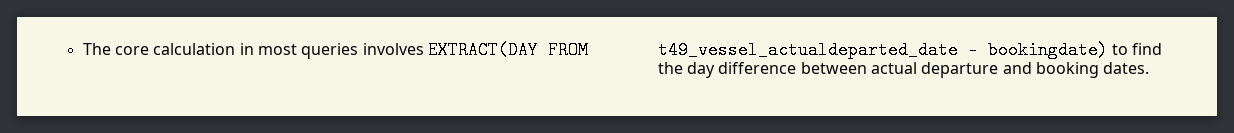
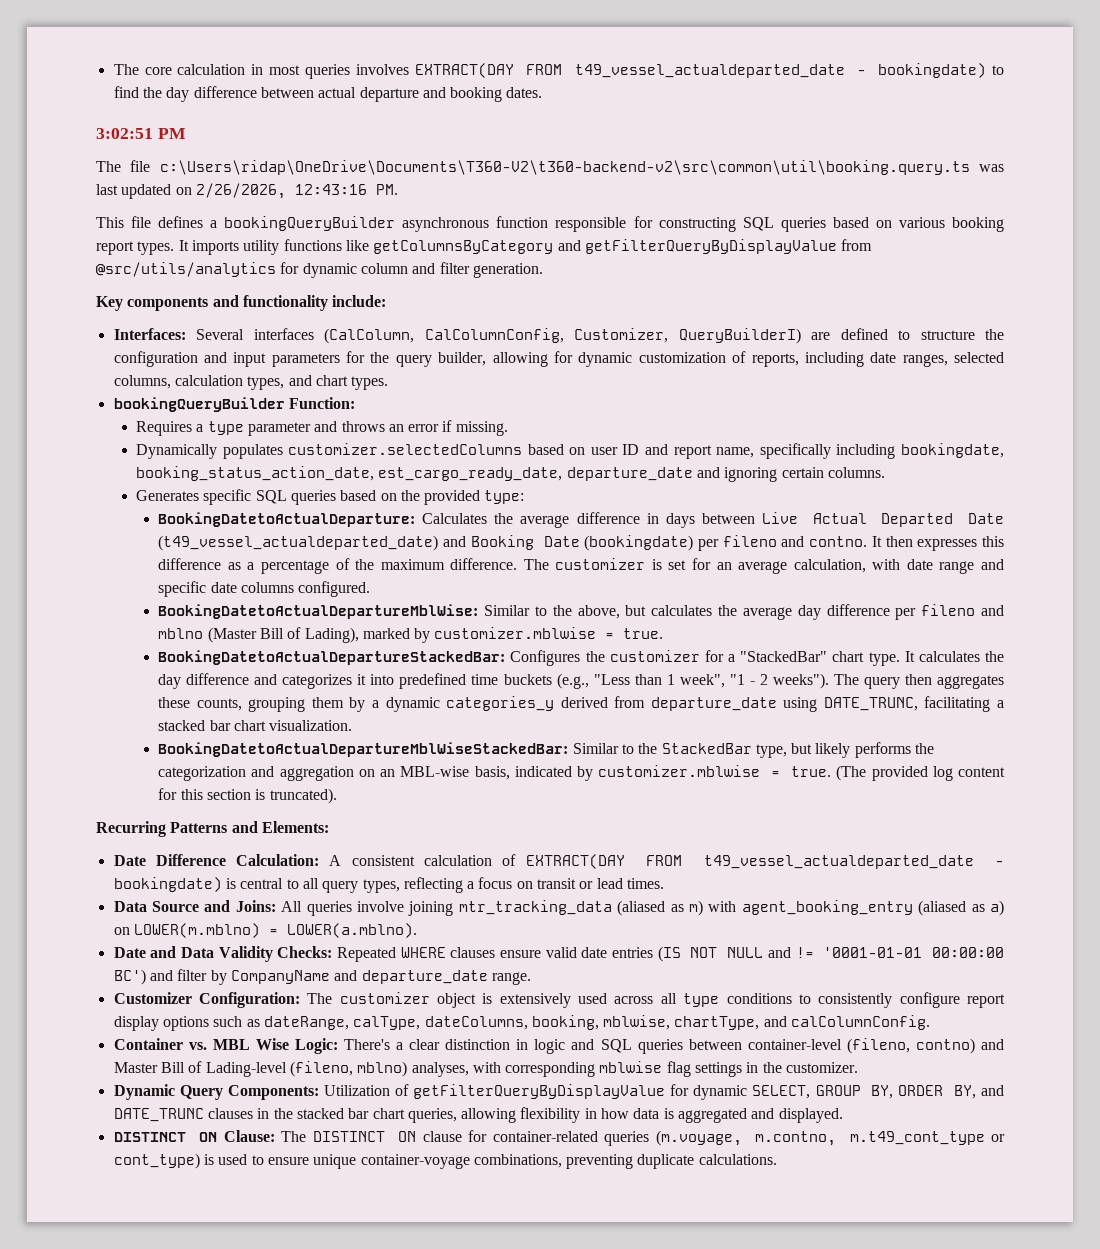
(1150, 68) none -> [96,128,186,139] [96,160,1004,175] [96,183,398,199] [96,216,1005,232] [96,239,873,255] [96,262,543,278] [96,295,387,311] [113,328,1005,344] [113,351,1004,367] [113,375,389,390] [113,397,355,412] [135,420,508,436] [135,443,1004,459] [135,466,885,482] [135,489,525,505] [158,512,1005,528] [158,535,1005,551] [158,558,1005,574] [158,581,371,597] [158,604,1004,620] [158,627,664,643] [158,650,1005,666] [158,673,1004,689] [158,696,1005,712] [158,720,353,731] [158,742,935,758] [158,765,1006,781] [158,788,337,804] [96,821,329,837] [113,854,1004,869] [113,877,665,893] [113,900,1004,916] [113,923,417,938] [113,946,1004,962] [113,969,531,985] [113,992,1006,1008] [113,1015,931,1031] [113,1038,1005,1054] [113,1061,859,1077] [113,1084,1004,1100] [113,1107,843,1123] [113,1130,1005,1146] [113,1153,777,1169] // 3:02:51 PM // The file c:\Users\ridap\OneDrive\Documents\T360-V2\t360-backend-v2\src\common\util\booking.query.ts was last updated on 2/26/2026, 12:43:16 PM. // This file defines a bookingQueryBuilder asynchronous function responsible for constructing SQL queries based on various booking report types. It imports utility functions like getColumnsByCategory and getFilterQueryByDisplayValue from @src/utils/analytics for dynamic column and filter generation. // Key components and functionality include: // Interfaces: Several interfaces (CalColumn, CalColumnConfig, Customizer, QueryBuilderI) are defined to structure the configuration and input parameters for the query builder, allowing for dynamic customization of reports, including date ranges, selected columns, calculation types, and chart types. // bookingQueryBuilder Function: // Requires a type parameter and throws an error if missing. // Dynamically populates customizer.selectedColumns based on user ID and report name, specifically including bookingdate, booking_status_action_date, est_cargo_ready_date, departure_date and ignoring certain columns. // Generates specific SQL queries based on the provided type: // BookingDatetoActualDeparture: Calculates the average difference in days between Live Actual Departed Date (t49_vessel_actualdeparted_date) and Booking Date (bookingdate) per fileno and contno. It then expresses this difference as a percentage of the maximum difference. The customizer is set for an average calculation, with date range and specific date columns configured. // BookingDatetoActualDepartureMblWise: Similar to the above, but calculates the average day difference per fileno and mblno (Master Bill of Lading), marked by customizer.mblwise = true. // BookingDatetoActualDepartureStackedBar: Configures the customizer for a "StackedBar" chart type. It calculates the day difference and categorizes it into predefined time buckets (e.g., "Less than 1 week", "1 - 2 weeks"). The query then aggregates these counts, grouping them by a dynamic categories_y derived from departure_date using DATE_TRUNC, facilitating a stacked bar chart visualization. // BookingDatetoActualDepartureMblWiseStackedBar: Similar to the StackedBar type, but likely performs the categorization and aggregation on an MBL-wise basis, indicated by customizer.mblwise = true. (The provided log content for this section is truncated). // Recurring Patterns and Elements: // Date Difference Calculation: A consistent calculation of EXTRACT(DAY FROM t49_vessel_actualdeparted_date - bookingdate) is central to all query types, reflecting a focus on transit or lead times. // Data Source and Joins: All queries involve joining mtr_tracking_data (aliased as m) with agent_booking_entry (aliased as a) on LOWER(m.mblno) = LOWER(a.mblno). // Date and Data Validity Checks: Repeated WHERE clauses ensure valid date entries (IS NOT NULL and != '0001-01-01 00:00:00 BC') and filter by CompanyName and departure_date range. // Customizer Configuration: The customizer object is extensively used across all type conditions to consistently configure report display options such as dateRange, calType, dateColumns, booking, mblwise, chartType, and calColumnConfig. // Container vs. MBL Wise Logic: There's a clear distinction in logic and SQL queries between container-level (fileno, contno) and Master Bill of Lading-level (fileno, mblno) analyses, with corresponding mblwise flag settings in the customizer. // Dynamic Query Components: Utilization of getFilterQueryByDisplayValue for dynamic SELECT, GROUP BY, ORDER BY, and DATE_TRUNC clauses in the stacked bar chart queries, allowing flexibility in how data is aggregated and displayed. // DISTINCT ON Clause: The DISTINCT ON clause for container-related queries (m.voyage, m.contno, m.t49_cont_type or cont_type) is used to ensure unique container-voyage combinations, preventing duplicate calculations.

